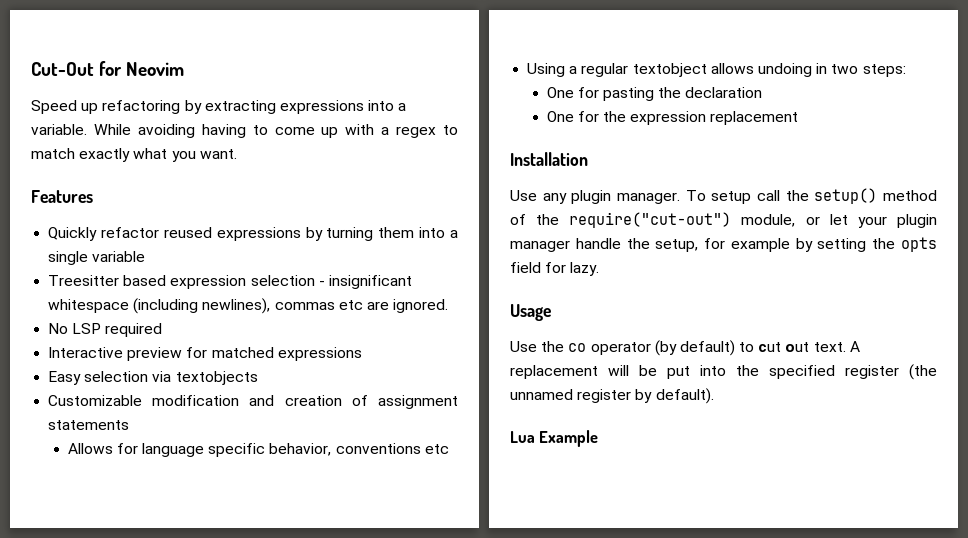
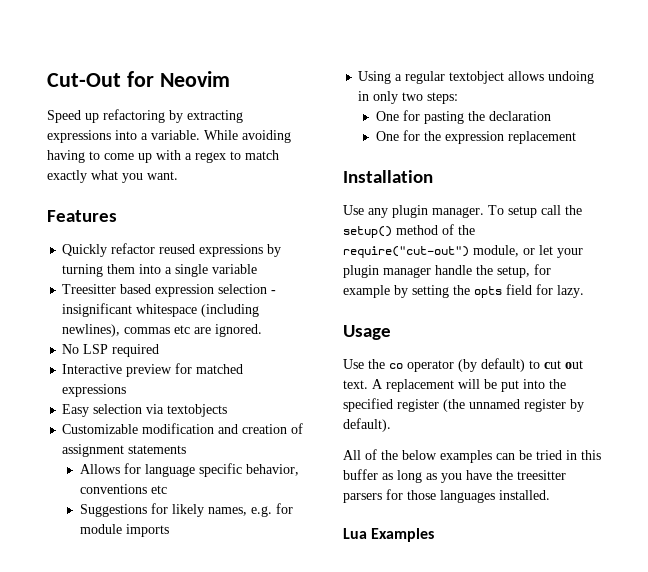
(449, 449) none -> [79,503,293,517] [79,524,169,537] // Suggestions for likely names, e.g. for module imports
(828, 68) none -> [373,91,399,104] only
(714, 396) none -> [343,449,601,463] [343,469,566,483] [343,489,550,503] // All of the below examples can be tried in this buffer as long as you have the treesitter parsers for those languages installed.
[539,430,599,447] Example -> [371,528,435,542] Examples

